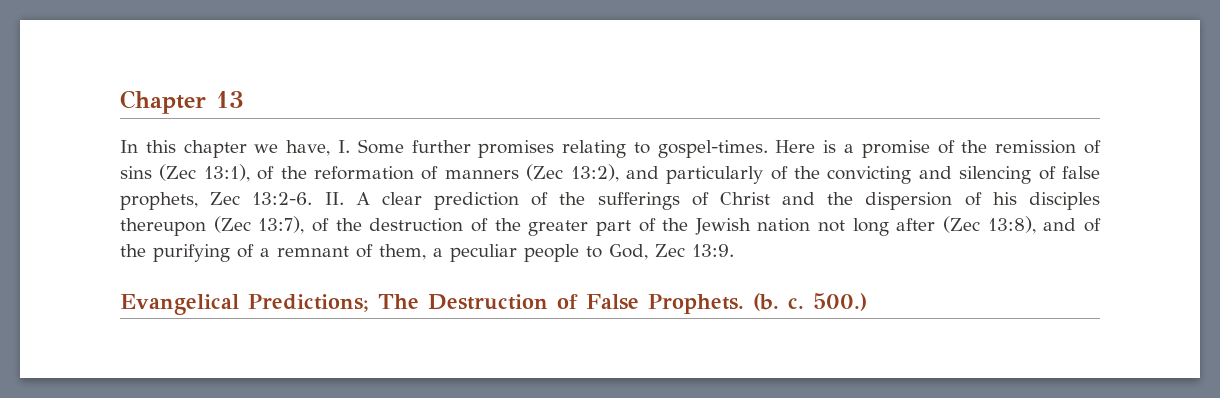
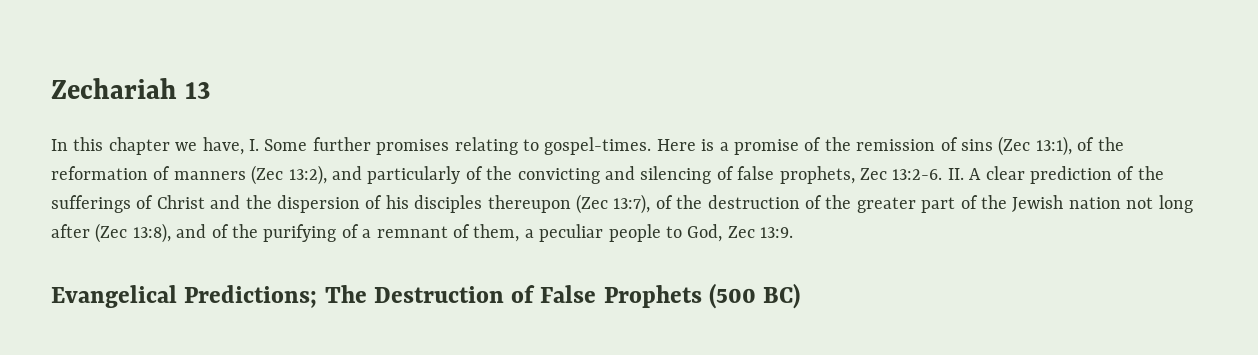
[120,90,206,114] Chapter -> [51,78,177,99] Zechariah
[647,293,867,314] Prophets. (b. c. 500.) -> [603,283,801,309] Prophets (500 BC)

